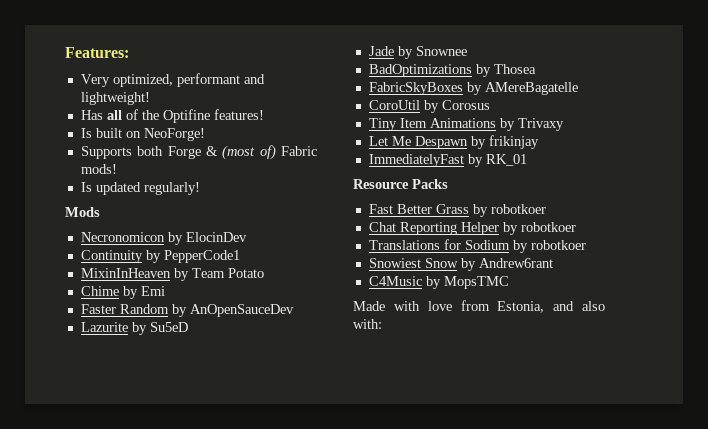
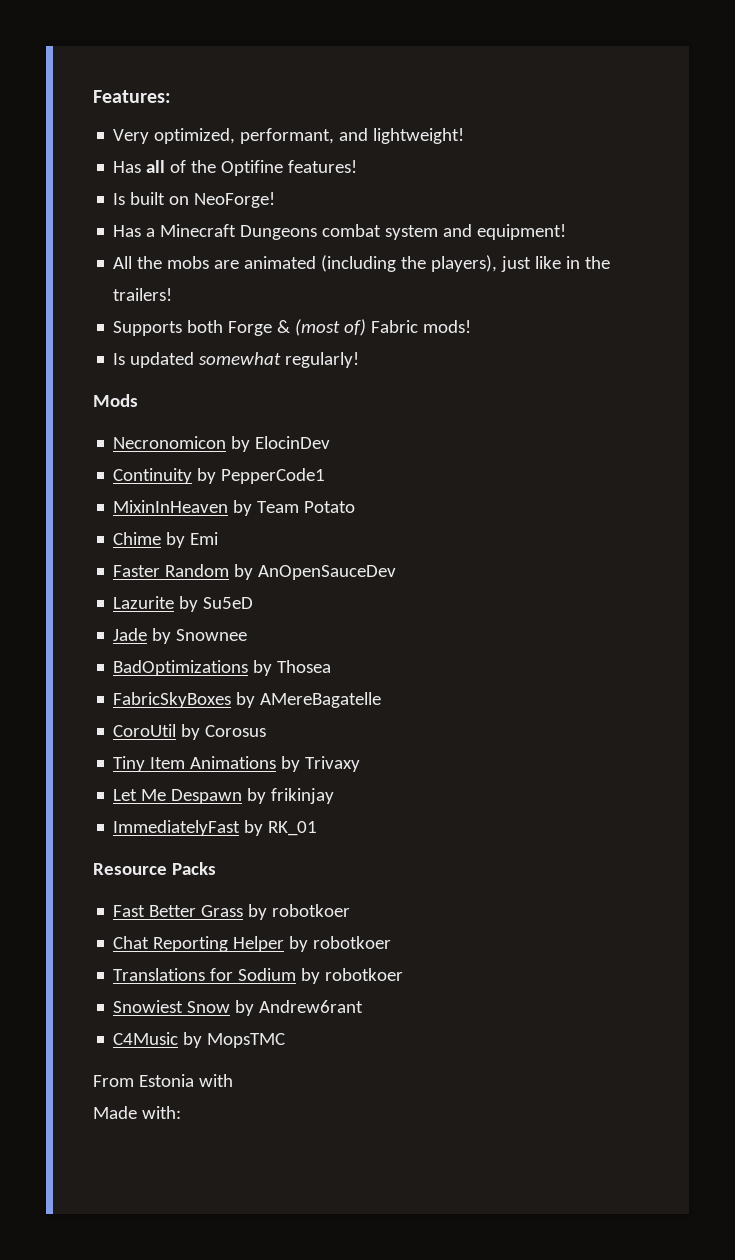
[176,73,240,87] performant -> [240,128,335,144] performant,
(205, 134) none -> [113,224,567,240] [113,255,611,272] [113,288,173,301] // Has a Minecraft Dungeons combat system and equipment! // All the mobs are animated (including the players), just like in the trailers!
(141, 188) none -> [199,352,282,365] somewhat
[353,300,605,313] Made with love from Estonia, and also -> [93,1074,233,1087] [93,1106,137,1119] From Estonia with // Made

